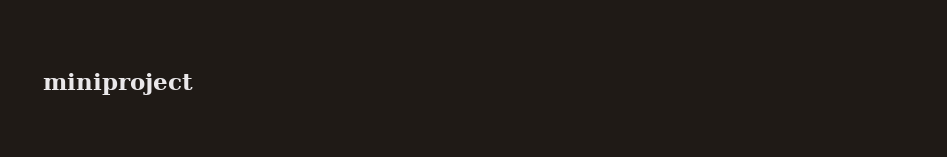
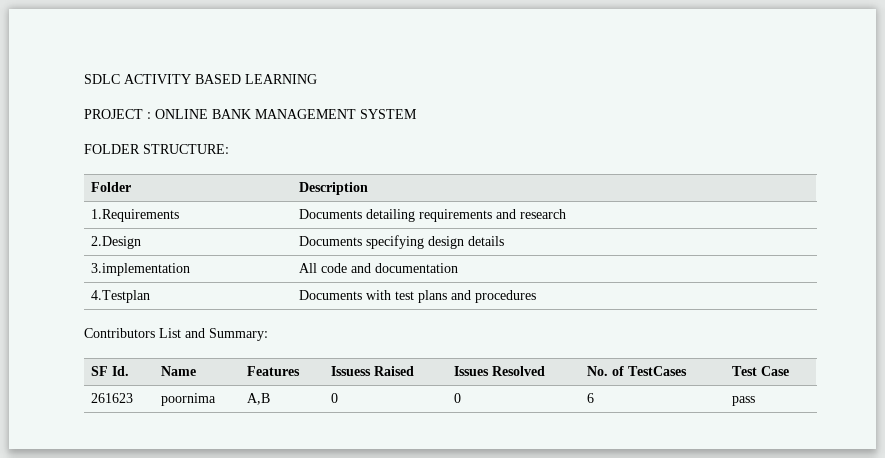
[43,73,193,95] miniproject -> [84,74,317,84] [84,109,417,119] [84,144,229,154] [90,182,131,192] [298,182,368,195] [90,209,179,222] [298,209,566,222] [90,236,141,249] [298,235,504,249] [90,263,190,276] [298,263,458,273] [90,290,150,303] [298,290,536,303] [84,328,268,341] [90,366,129,376] [160,366,196,376] [246,366,300,376] [330,366,414,376] [453,366,545,376] [586,366,687,376] [731,366,789,376] [90,393,133,403] [160,393,216,406] [246,393,270,405] [330,393,338,403] [453,393,461,403] [586,393,594,403] [731,396,755,406] SDLC ACTIVITY BASED LEARNING // PROJECT : ONLINE BANK MANAGEMENT SYSTEM // FOLDER STRUCTURE: // Folder | Description // 1.Requirements | Documents detailing requirements and research // 2.Design | Documents specifying design details // 3.implementation | All code and documentation // 4.Testplan | Documents with test plans and procedures // Contributors List and Summary: // SF Id. | Name | Features | Issuess Raised | Issues Resolved | No. of TestCases | Test Case // 261623 | poornima | A,B | 0 | 0 | 6 | pass

